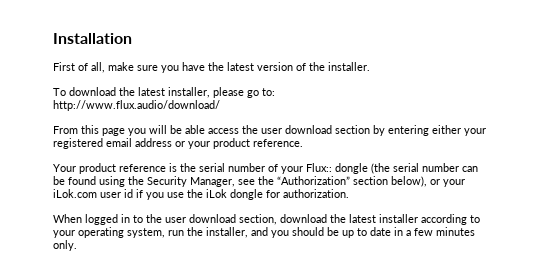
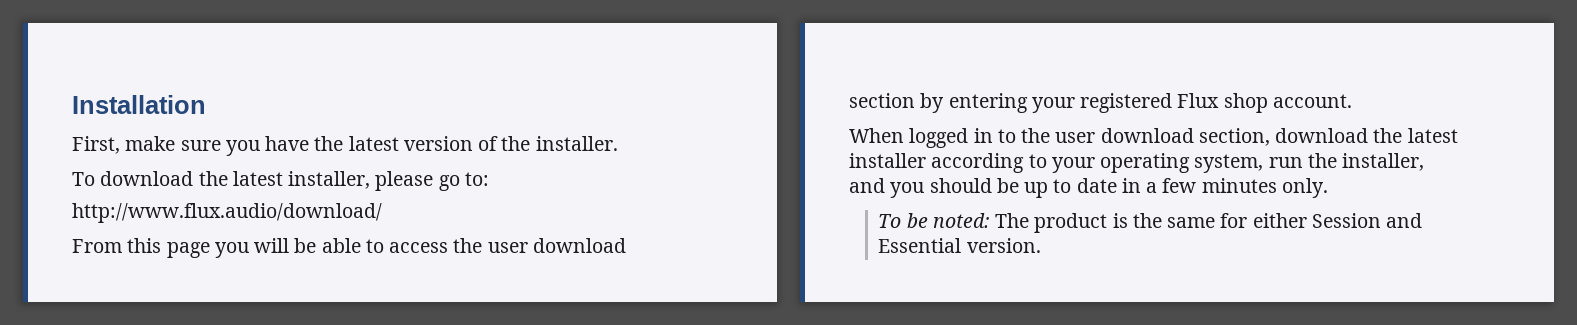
[53,62,105,73] First of all, -> [72,136,120,154] First,
(205, 129) none -> [365,239,384,253] to
[432,125,461,134] either -> (1028, 103) none
[106,138,303,149] [53,163,478,174] [53,176,465,187] [53,189,349,200] email address or your product reference. // Your product reference is the serial number of your Flux:: dongle (the serial number can be found using the Security Manager, see the “Authorization” section below), or your iLok.com user id if you use the iLok dongle for authorization. -> [1177,93,1352,113] Flux shop account.
(77, 245) none -> [878,213,1423,233] [878,238,1041,253] // To be noted: The product is the same for either Session and Essential version.

